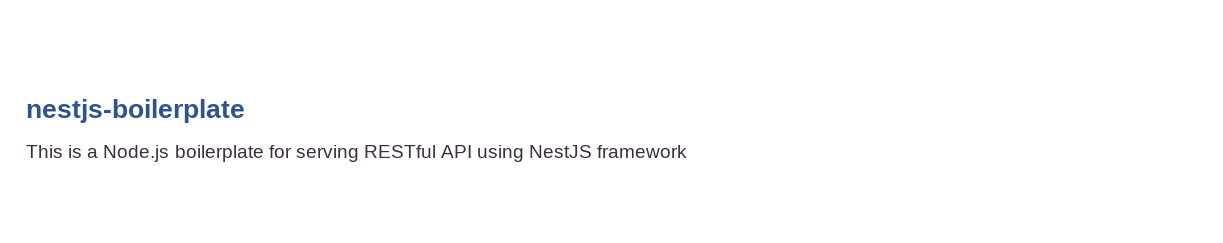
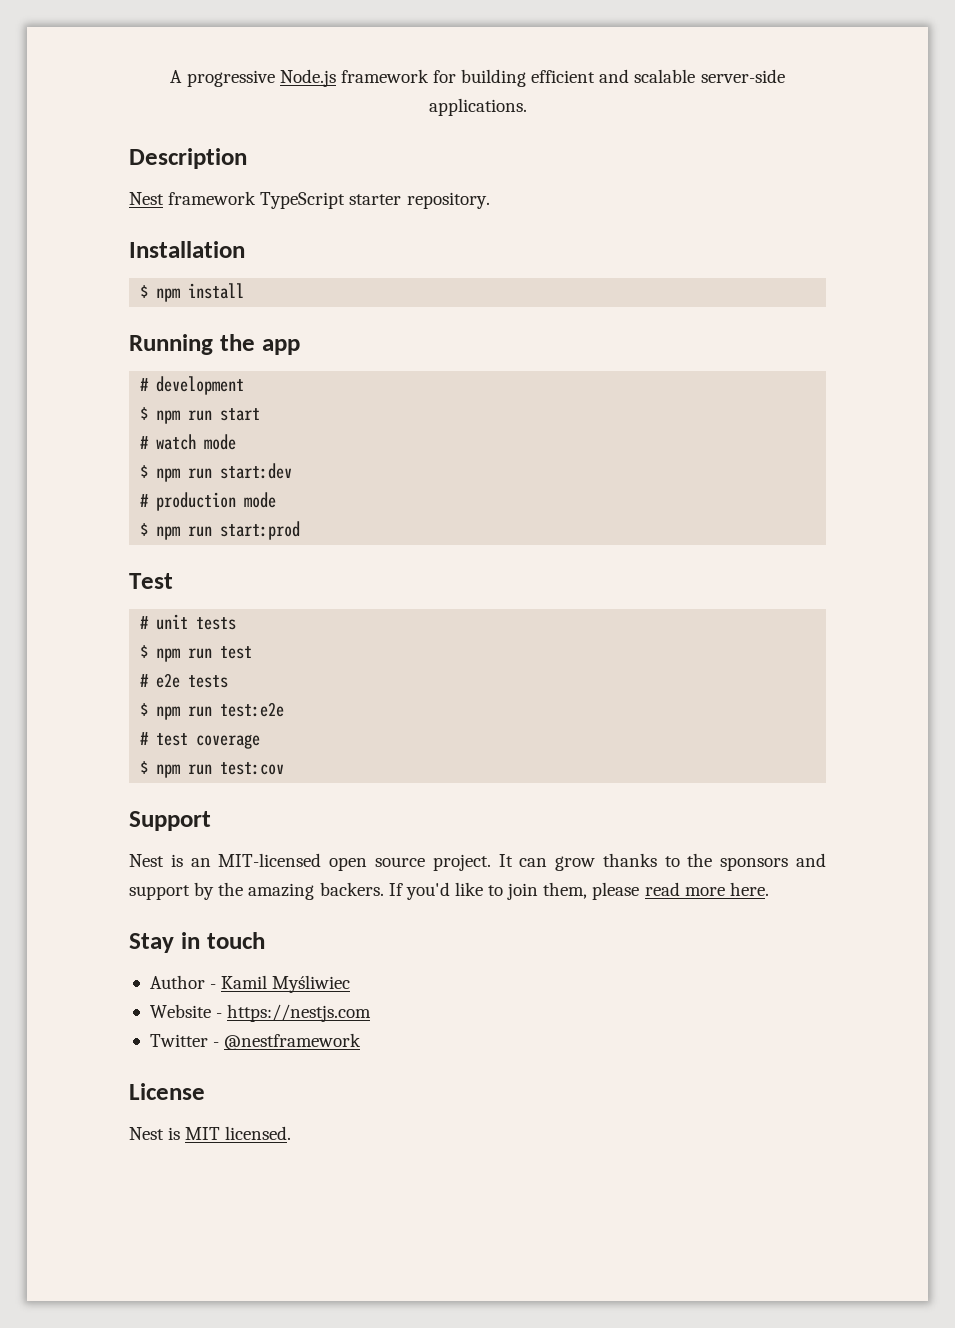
[26,99,245,123] [26,145,688,162] nestjs-boilerplate // This is a Node.js boilerplate for serving RESTful API using NestJS framework -> [170,69,785,87] [428,98,527,116] [129,148,247,169] [129,191,490,209] [129,241,245,258] [140,283,245,302] [129,334,300,355] [140,376,245,395] [140,407,261,424] [140,434,237,450] [140,463,293,482] [140,492,277,511] [140,521,301,540] [129,573,173,589] [140,614,237,630] [140,645,253,662] [140,673,229,688] [140,702,285,720] [140,732,261,749] [140,761,285,778] [129,811,211,831] [129,853,827,871] [129,882,769,900] [129,932,265,953] [149,975,351,993] [149,1004,372,1022] [149,1033,362,1050] [129,1083,205,1100] [129,1126,292,1140] A progressive Node.js framework for building efficient and scalable server-side applications. // Description // Nest framework TypeScript starter repository. // Installation // $ npm install // Running the app // # development // $ npm run start // # watch mode // $ npm run start:dev // # production mode // $ npm run start:prod // Test // # unit tests // $ npm run test // # e2e tests // $ npm run test:e2e // # test coverage // $ npm run test:cov // Support // Nest is an MIT-licensed open source project. It can grow thanks to the sponsors and support by the amazing backers. If you'd like to join them, please read more here. // Stay in touch // Author - Kamil Myśliwiec // Website - https://nestjs.com // Twitter - @nestframework // License // Nest is MIT licensed.

